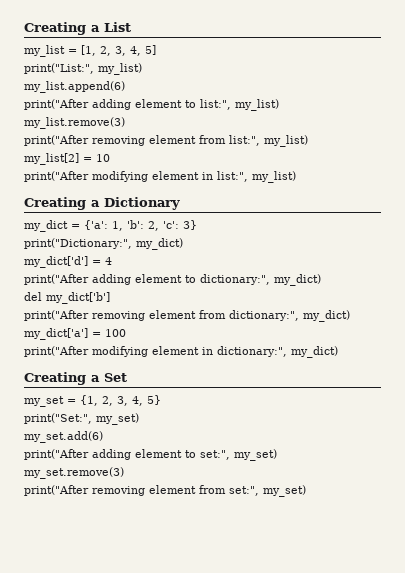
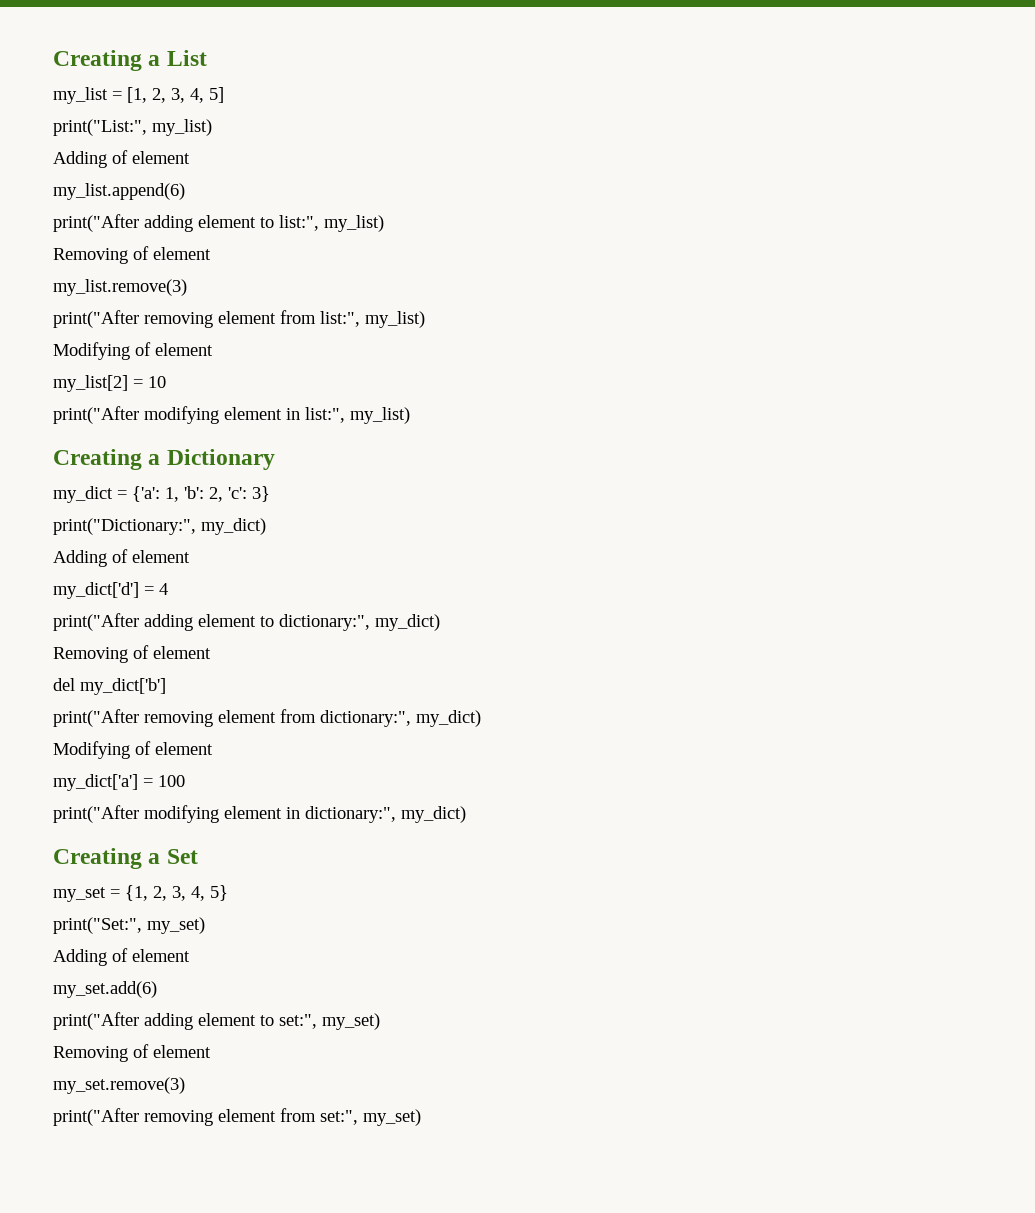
(142, 69) none -> [53,150,190,168] // Adding of element
(279, 105) none -> [53,246,211,264] // Removing of element
(308, 141) none -> [53,342,213,360] // Modifying of element
(183, 244) none -> [53,549,190,567] // Adding of element
(321, 280) none -> [53,645,211,663] // Removing of element
(350, 316) none -> [53,741,213,759] // Modifying of element
(139, 419) none -> [53,948,190,966] // Adding of element
(277, 455) none -> [53,1044,211,1062] // Removing of element

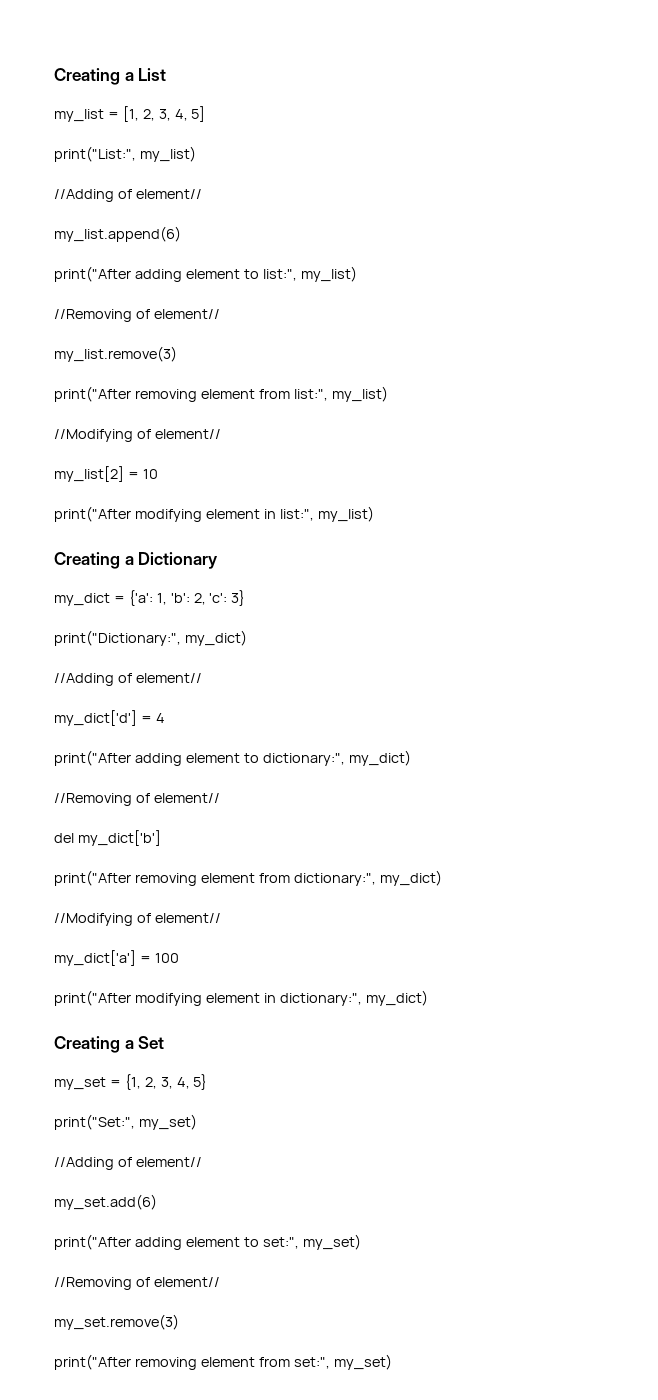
[53,150,190,168] Adding of element -> [54,189,202,202] //Adding of element//
[53,246,211,264] Removing of element -> [54,309,220,322] //Removing of element//
[53,342,213,360] Modifying of element -> [54,429,221,442] //Modifying of element//
[53,549,190,567] Adding of element -> [54,673,202,686] //Adding of element//
[53,645,211,663] Removing of element -> [54,793,220,806] //Removing of element//
[53,741,213,759] Modifying of element -> [54,913,221,926] //Modifying of element//
[53,948,190,966] Adding of element -> [54,1157,202,1170] //Adding of element//
[53,1044,211,1062] Removing of element -> [54,1277,220,1290] //Removing of element//

